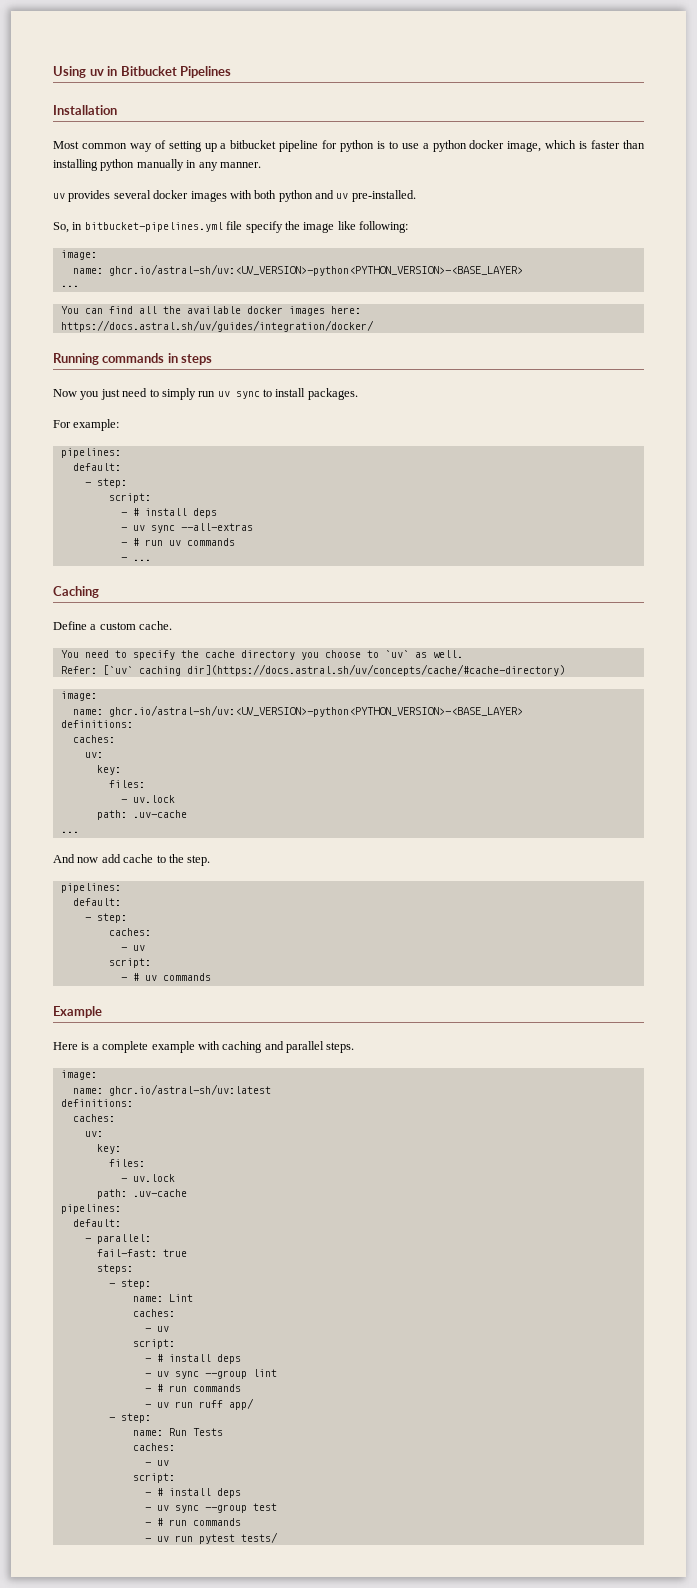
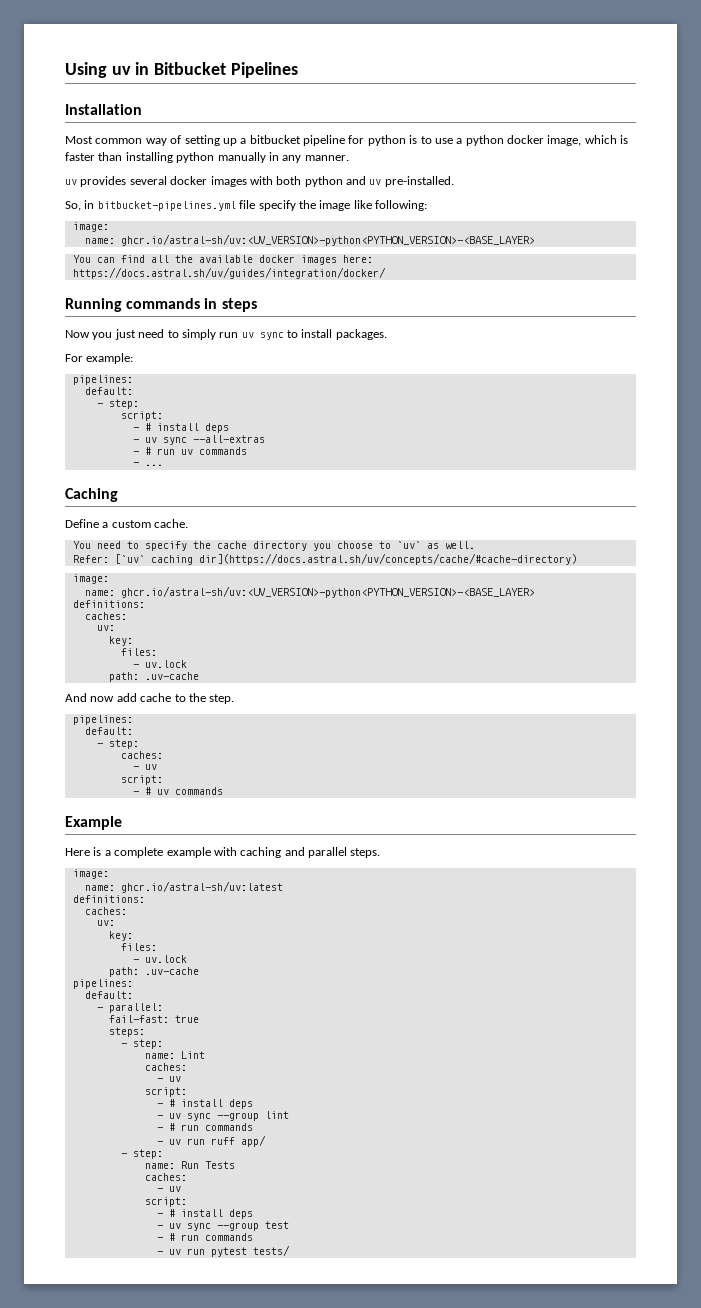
[60,285,79,287] // ... -> (535, 240) none
[60,831,79,833] // ... -> (199, 676) none

